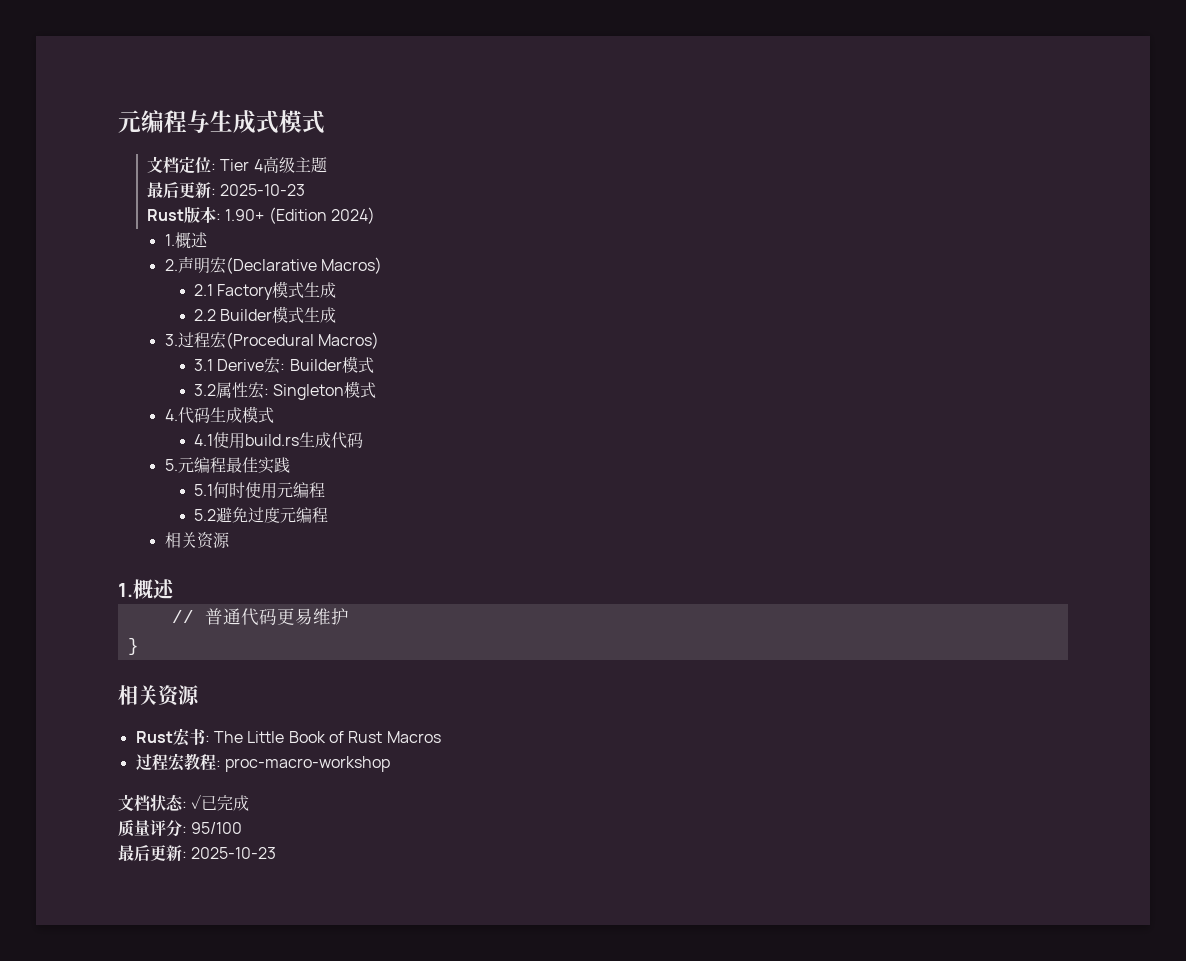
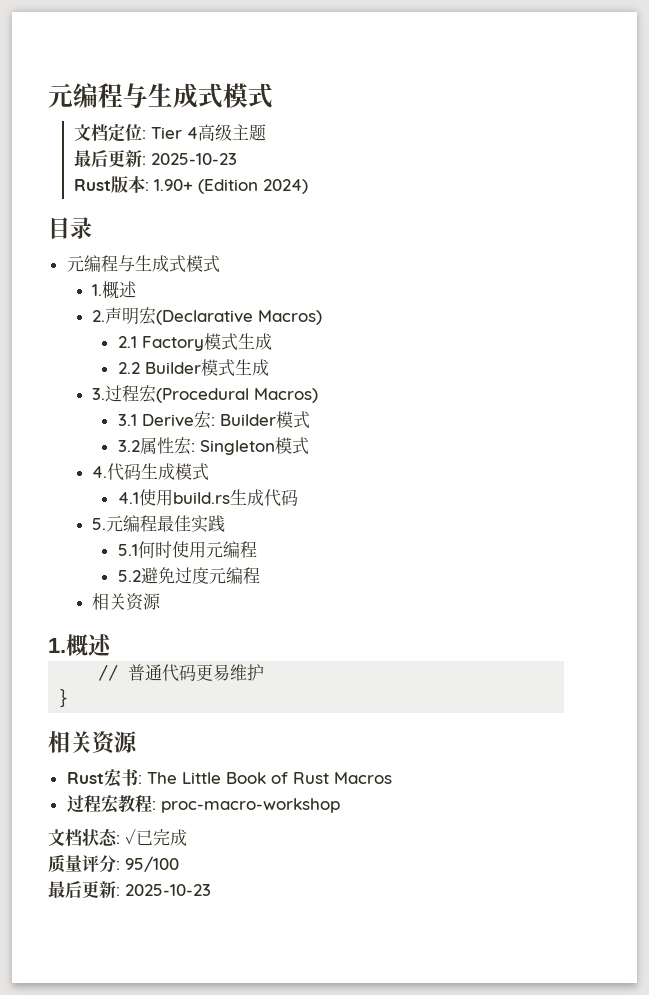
(376, 215) none -> [48,217,92,239] [66,255,220,273] // 目录 // 元编程与生成式模式

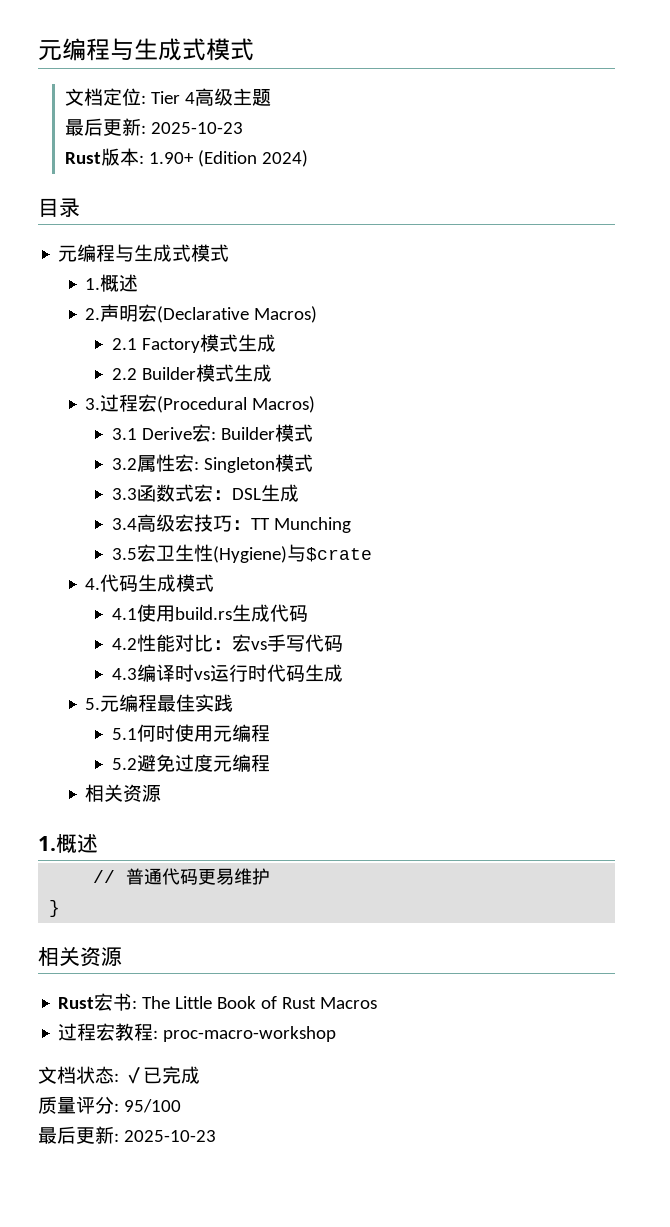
(309, 446) none -> [112,484,300,502] [112,514,352,533] [112,544,373,563] // 3.3函数式宏：DSL生成 // 3.4高级宏技巧：TT Munching // 3.5宏卫生性(Hygiene)与$crate
(298, 497) none -> [112,634,344,652] [112,664,344,682] // 4.2性能对比：宏vs手写代码 // 4.3编译时vs运行时代码生成

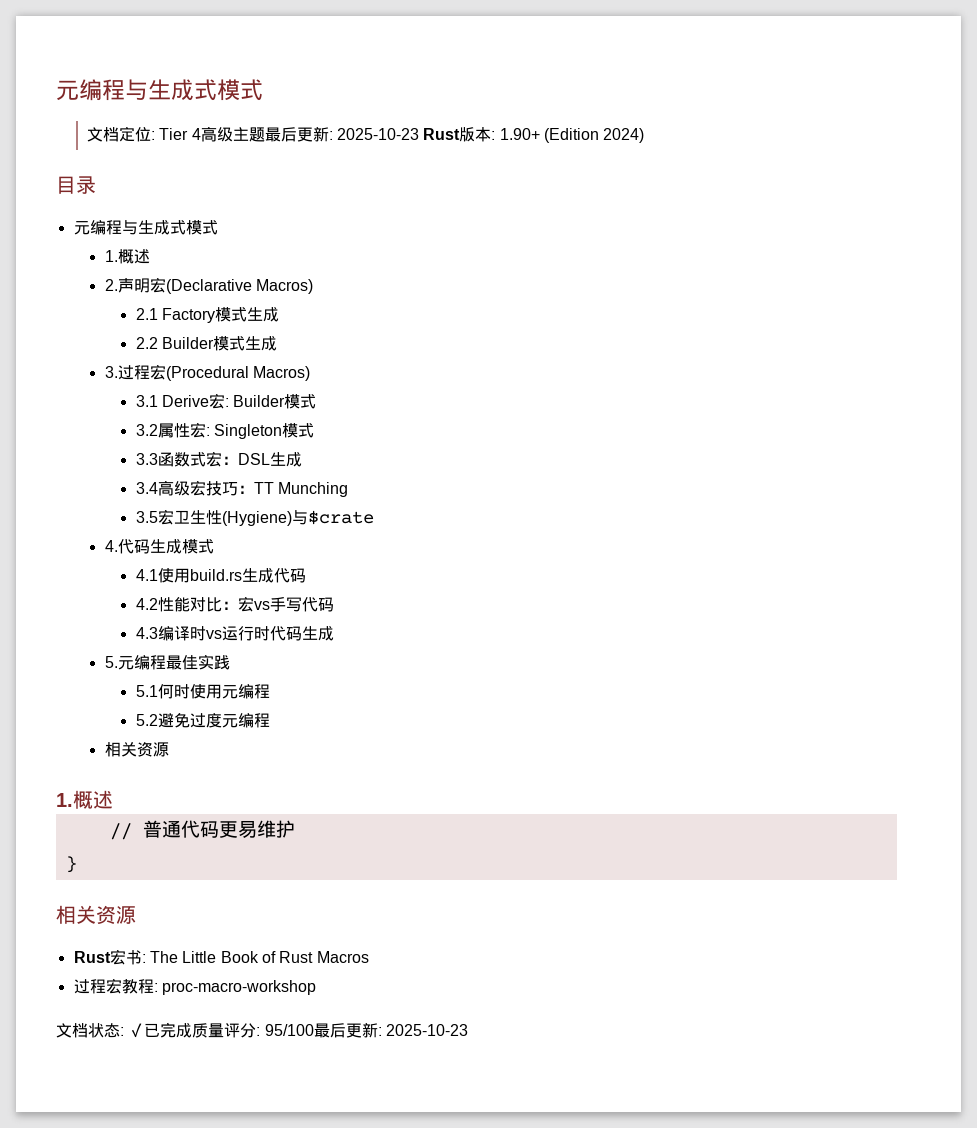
[64,118,243,136] // 最后更新: 2025-10-23 // -> [264,126,419,142] 最后更新: 2025-10-23
(200, 1075) // -> (193, 1030) none
(181, 1106) // -> (314, 1030) none

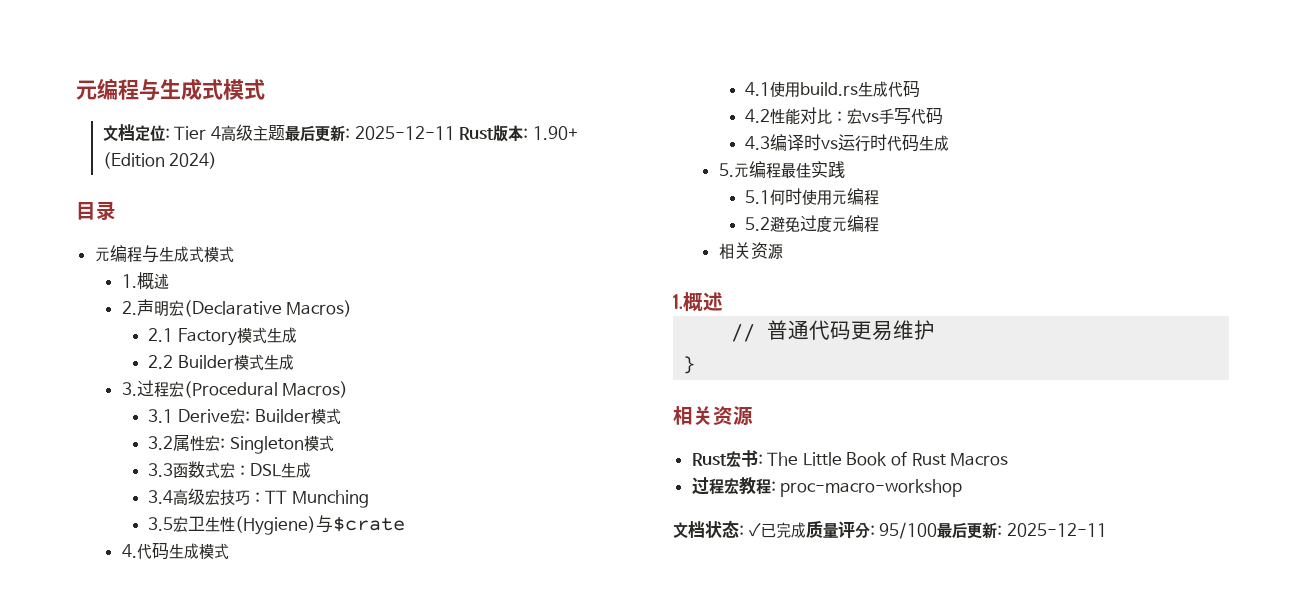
[336,128,419,140] 2025-10-23 -> [354,126,455,140] 2025-12-11
[385,1024,468,1036] 2025-10-23 -> [1006,523,1107,537] 2025-12-11

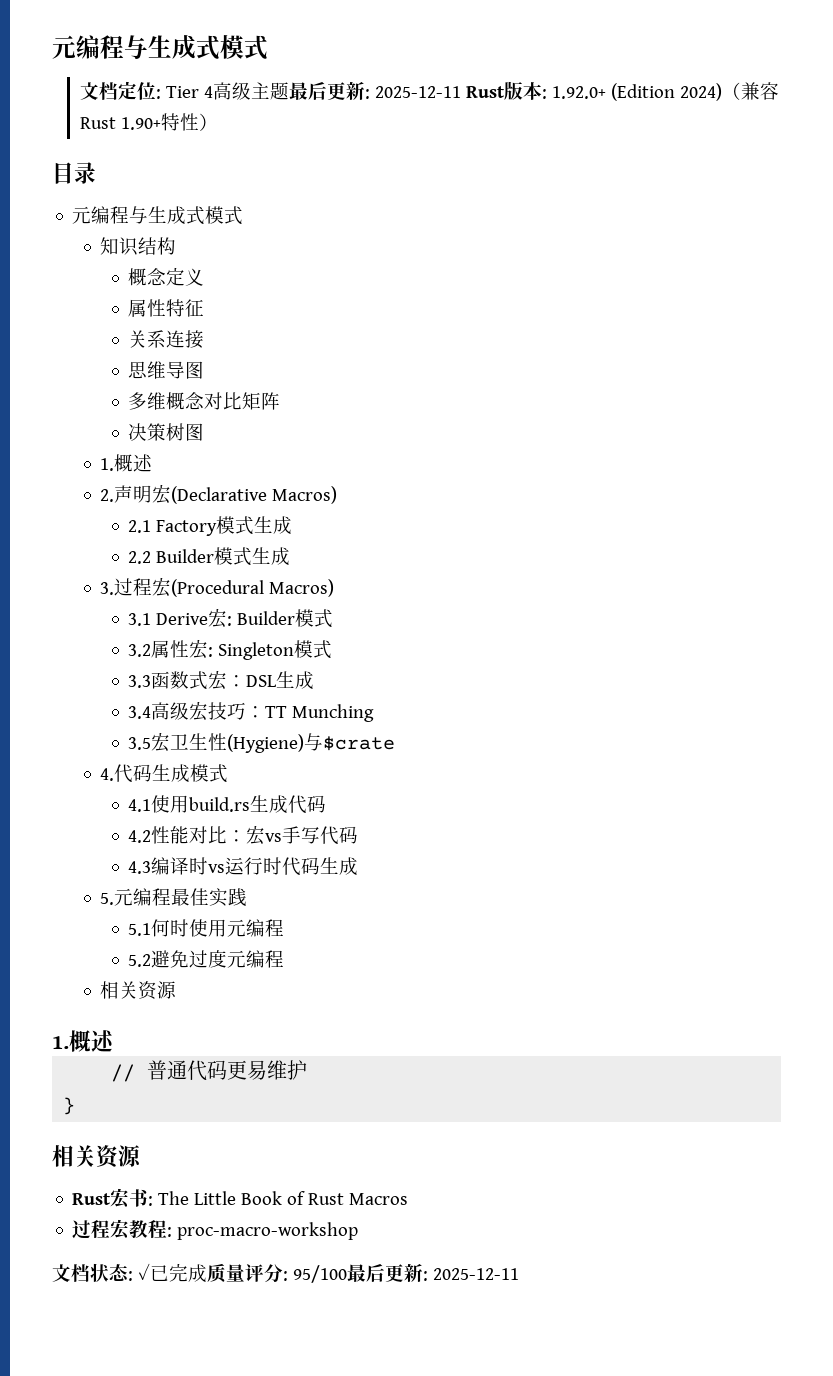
[532,126,578,140] 1.90+ -> [552,86,607,99] 1.92.0+
(218, 160) none -> [722,82,780,100] [80,113,219,131] （兼容Rust 1.90+特性）
(234, 254) none -> [100,237,177,256] [128,267,205,286] [128,299,205,317] [128,330,205,349] [128,361,205,379] [128,392,281,410] [128,423,205,441] // 知识结构 // 概念定义 // 属性特征 // 关系连接 // 思维导图 // 多维概念对比矩阵 // 决策树图

